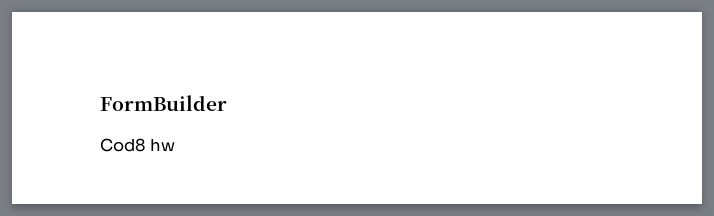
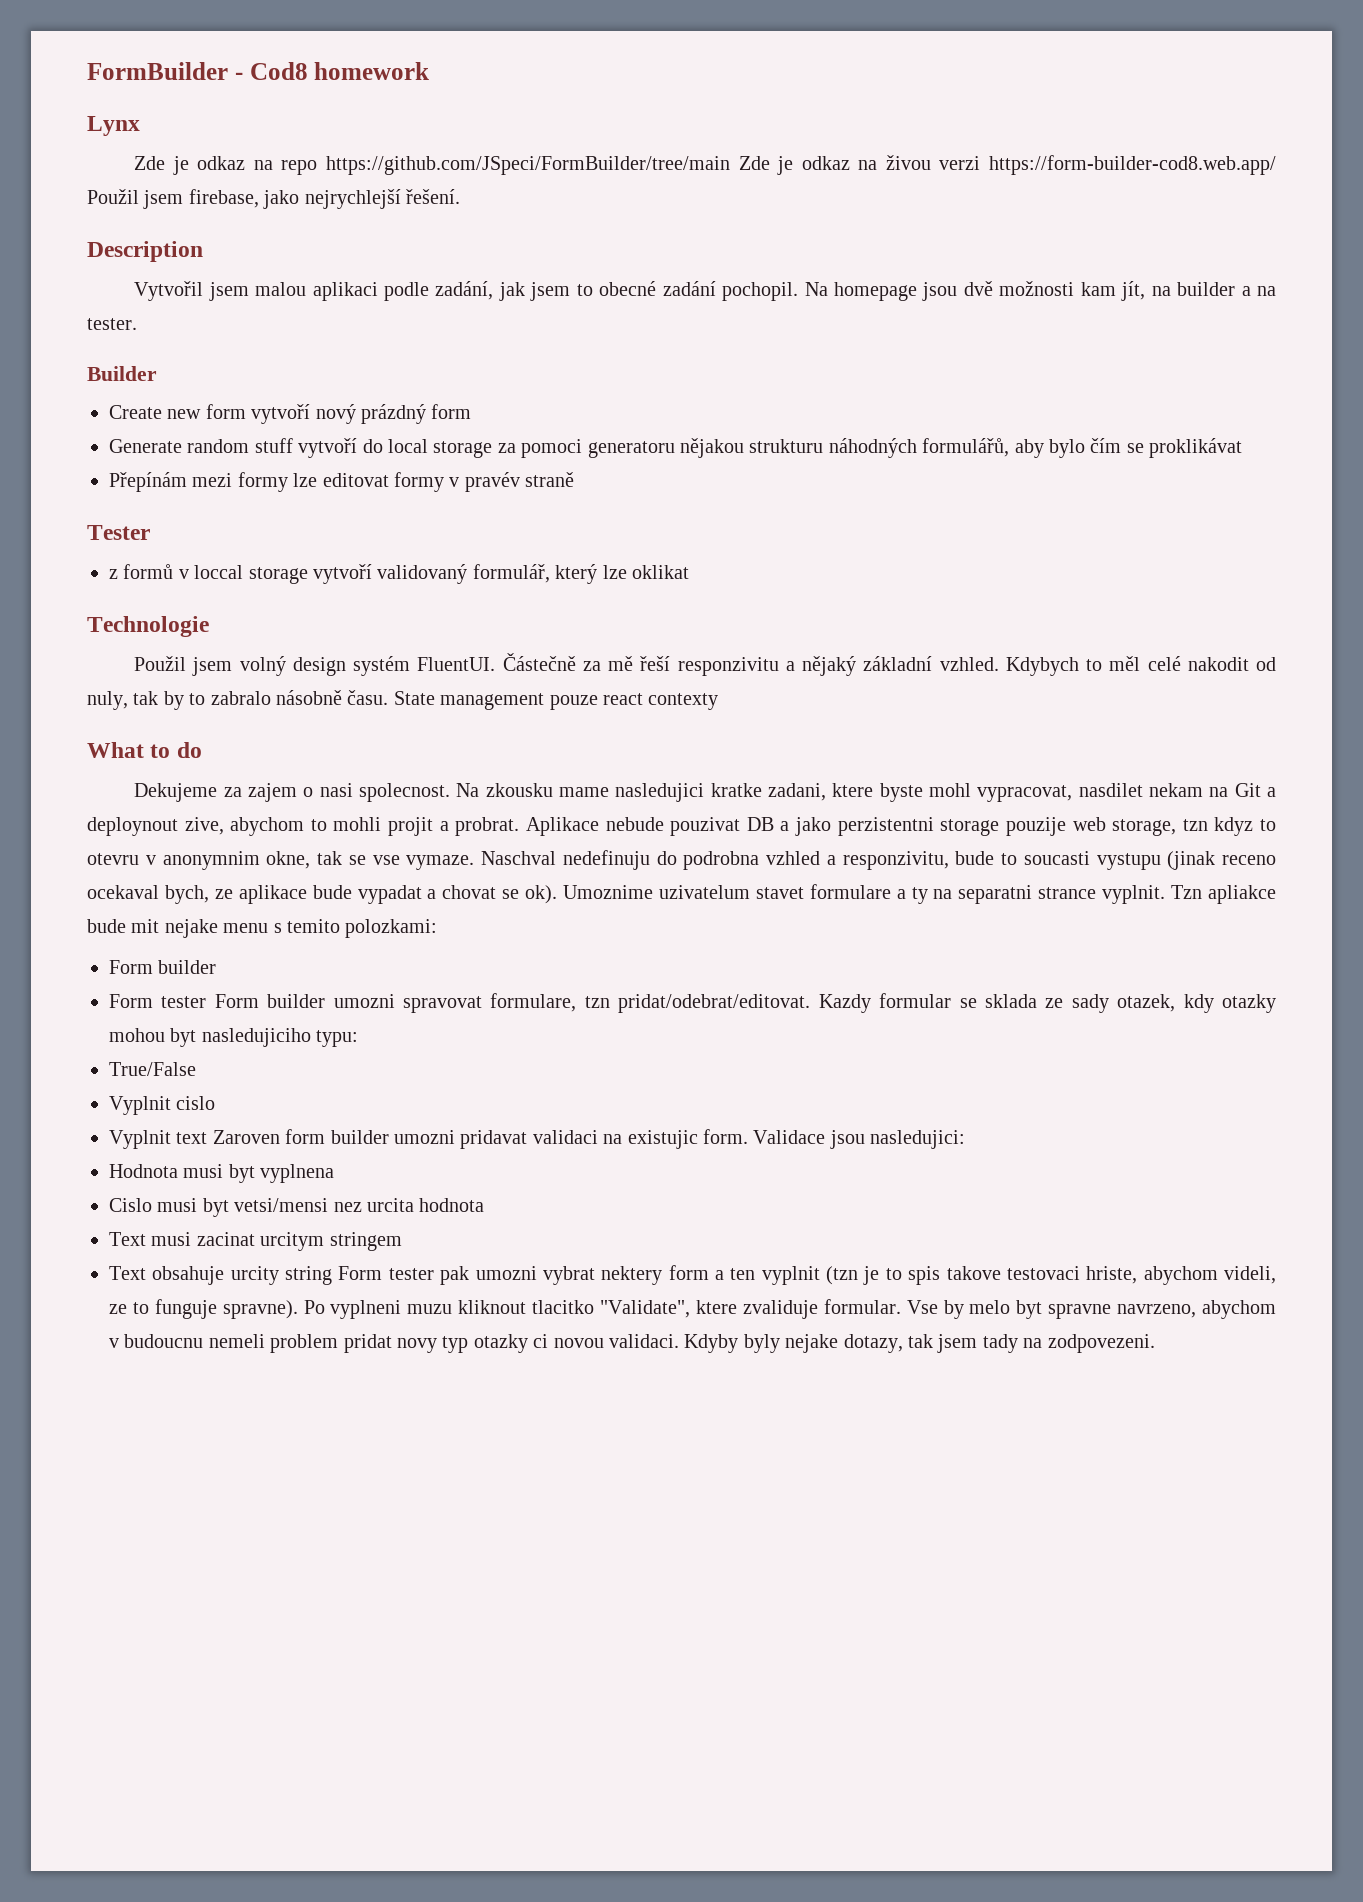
[100,138,176,152] // Cod8 hw -> [234,62,430,80] [87,116,140,136] [134,155,1277,175] [87,189,460,209] [87,241,203,262] [134,281,1277,301] [87,318,137,330] [87,366,157,381] [109,404,472,424] [109,438,1243,458] [109,472,575,492] [87,525,150,540] [109,564,689,584] [87,616,209,637] [134,653,1276,676] [87,690,719,710] [87,742,202,758] [134,783,1276,802] [87,817,1276,836] [87,850,1276,870] [87,884,1277,904] [87,919,438,938] [109,960,217,974] [109,993,1276,1013] [109,1028,359,1047] [109,1062,196,1076] [109,1096,216,1115] [109,1129,966,1149] [109,1164,335,1183] [109,1198,485,1217] [109,1232,402,1251] [109,1265,1276,1285] [109,1299,1276,1319] [109,1334,1155,1353] - Cod8 homework // Lynx // Zde je odkaz na repo https://github.com/JSpeci/FormBuilder/tree/main Zde je odkaz na živou verzi https://form-builder-cod8.web.app/ Použil jsem firebase, jako nejrychlejší řešení. // Description // Vytvořil jsem malou aplikaci podle zadání, jak jsem to obecné zadání pochopil. Na homepage jsou dvě možnosti kam jít, na builder a na tester. // Builder // Create new form vytvoří nový prázdný form // Generate random stuff vytvoří do local storage za pomoci generatoru nějakou strukturu náhodných formulářů, aby bylo čím se proklikávat // Přepínám mezi formy lze editovat formy v pravév straně // Tester // z formů v loccal storage vytvoří validovaný formulář, který lze oklikat // Technologie // Použil jsem volný design systém FluentUI. Částečně za mě řeší responzivitu a nějaký základní vzhled. Kdybych to měl celé nakodit od nuly, tak by to zabralo násobně času. State management pouze react contexty // What to do // Dekujeme za zajem o nasi spolecnost. Na zkousku mame nasledujici kratke zadani, ktere byste mohl vypracovat, nasdilet nekam na Git a deploynout zive, abychom to mohli projit a probrat. Aplikace nebude pouzivat DB a jako perzistentni storage pouzije web storage, tzn kdyz to otevru v anonymnim okne, tak se vse vymaze. Naschval nedefinuju do podrobna vzhled a responzivitu, bude to soucasti vystupu (jinak receno ocekaval bych, ze aplikace bude vypadat a chovat se ok). Umoznime uzivatelum stavet formulare a ty na separatni strance vyplnit. Tzn apliakce bude mit nejake menu s temito polozkami: // Form builder // Form tester Form builder umozni spravovat formulare, tzn pridat/odebrat/editovat. Kazdy formular se sklada ze sady otazek, kdy otazky mohou byt nasledujiciho typu: // True/False // Vyplnit cislo // Vyplnit text Zaroven form builder umozni pridavat validaci na existujic form. Validace jsou nasledujici: // Hodnota musi byt vyplnena // Cislo musi byt vetsi/mensi nez urcita hodnota // Text musi zacinat urcitym stringem // Text obsahuje urcity string Form tester pak umozni vybrat nektery form a ten vyplnit (tzn je to spis takove testovaci hriste, abychom videli, ze to funguje spravne). Po vyplneni muzu kliknout tlacitko "Validate", ktere zvaliduje formular. Vse by melo byt spravne navrzeno, abychom v budoucnu nemeli problem pridat novy typ otazky ci novou validaci. Kdyby byly nejake dotazy, tak jsem tady na zodpovezeni.

